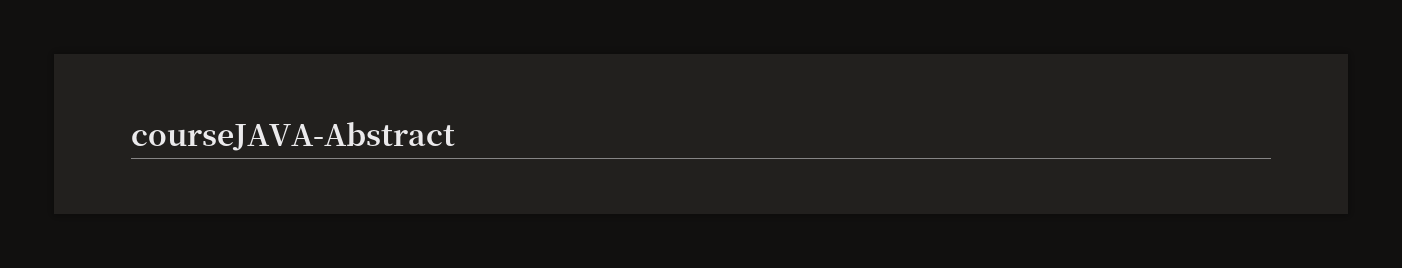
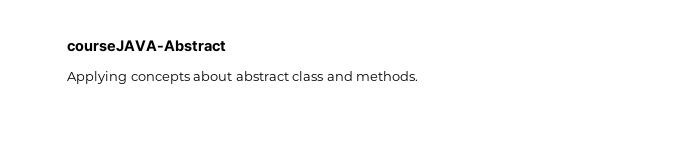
(455, 136) none -> [67,71,419,84] // Applying concepts about abstract class and methods.

